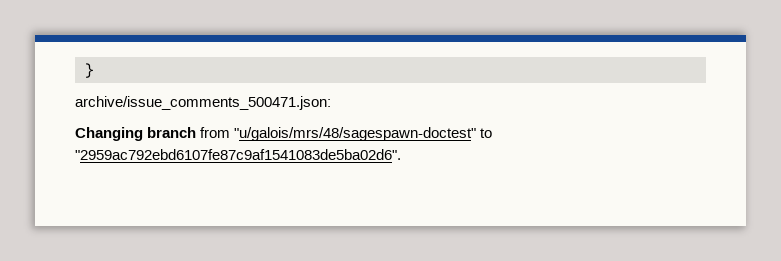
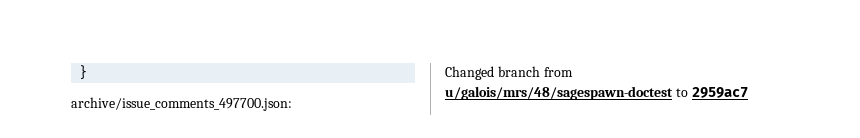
[75,96,331,110] [75,127,493,141] [75,149,401,160] archive/issue_comments_500471.json: // Changing branch from "u/galois/mrs/48/sagespawn-doctest" to "2959ac792ebd6107fe87c9af1541083de5ba02d6". -> [71,97,292,111] [445,66,573,80] [445,86,748,100] archive/issue_comments_497700.json: // Changed branch from u/galois/mrs/48/sagespawn-doctest to 2959ac7

